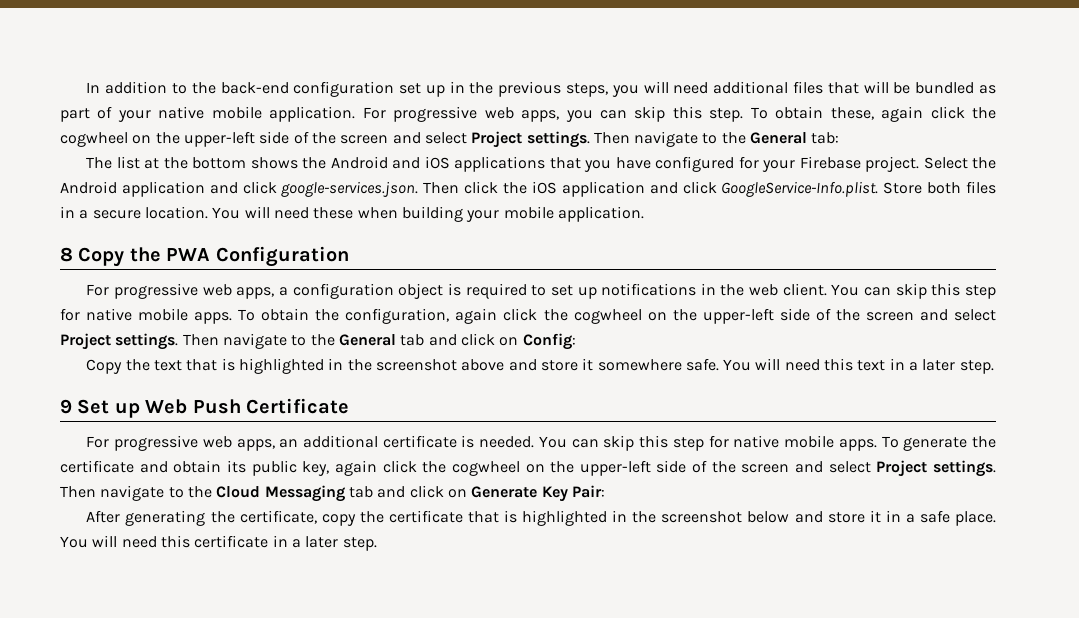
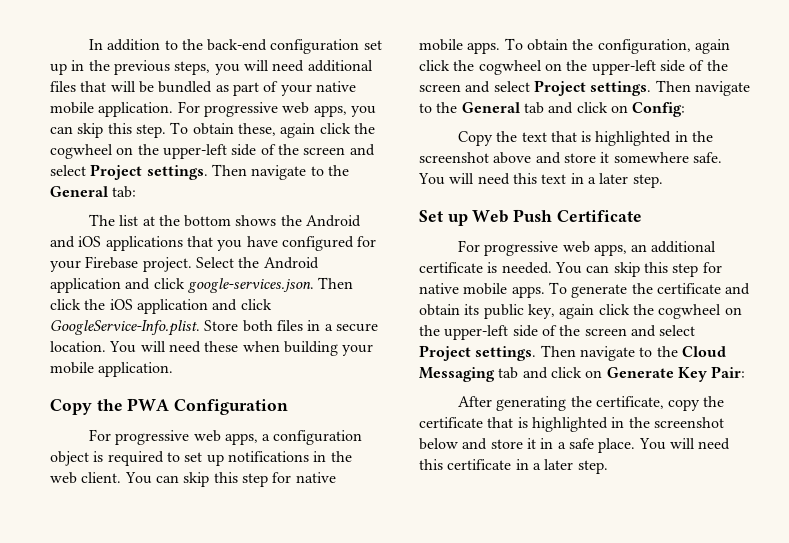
[60,247,73,262] 8 -> (174, 369) none
[60,399,72,414] 9 -> (663, 181) none

